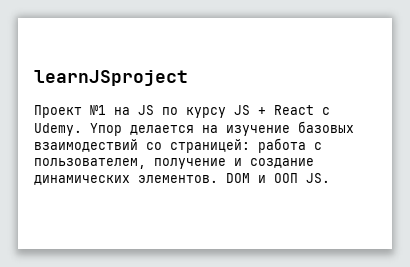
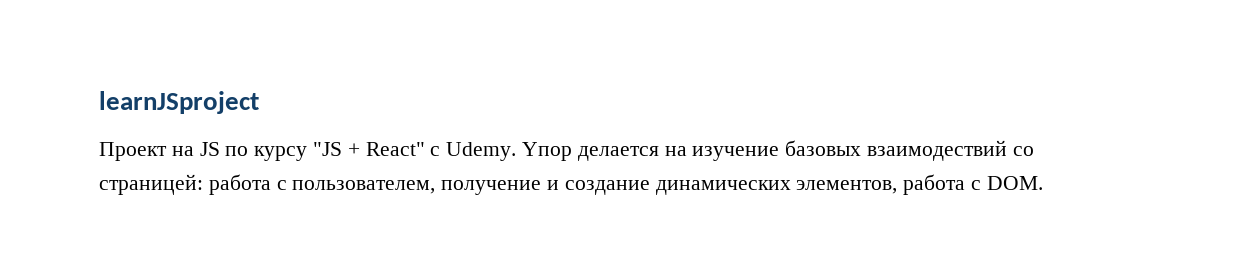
[90,105,106,115] №1 -> (167, 151) none
[234,105,314,115] JS + React -> [313,142,425,156] "JS + React"
[138,173,330,183] элементов. DOM и ООП JS. -> [796,174,1043,195] элементов, работа с DOM.

